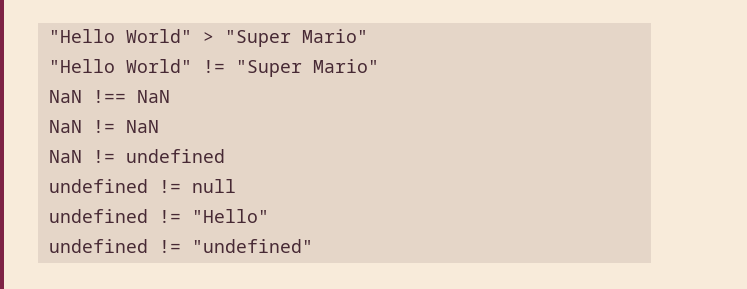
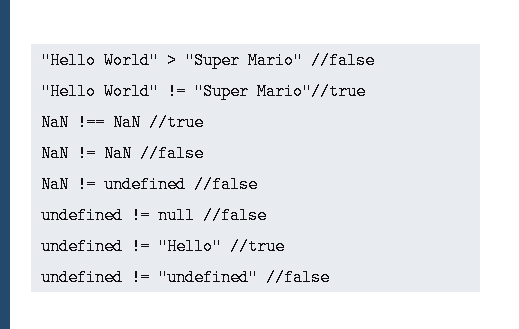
(369, 36) none -> [311,52,376,69] //false
[313,59,380,73] Mario" -> [257,83,367,100] Mario"//true
(171, 96) none -> [149,114,205,131] //true
(160, 126) none -> [140,145,205,162] //false
(226, 156) none -> [194,176,259,193] //false
(237, 186) none -> [203,207,268,224] //false
(270, 216) none -> [230,238,286,255] //true
(314, 246) none -> [266,269,331,286] //false

